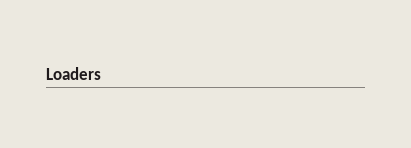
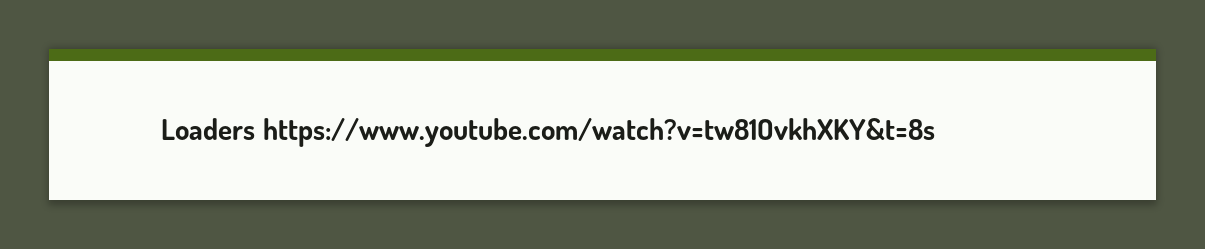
(101, 73) none -> [262,118,935,147] https://www.youtube.com/watch?v=tw81OvkhXKY&t=8s

